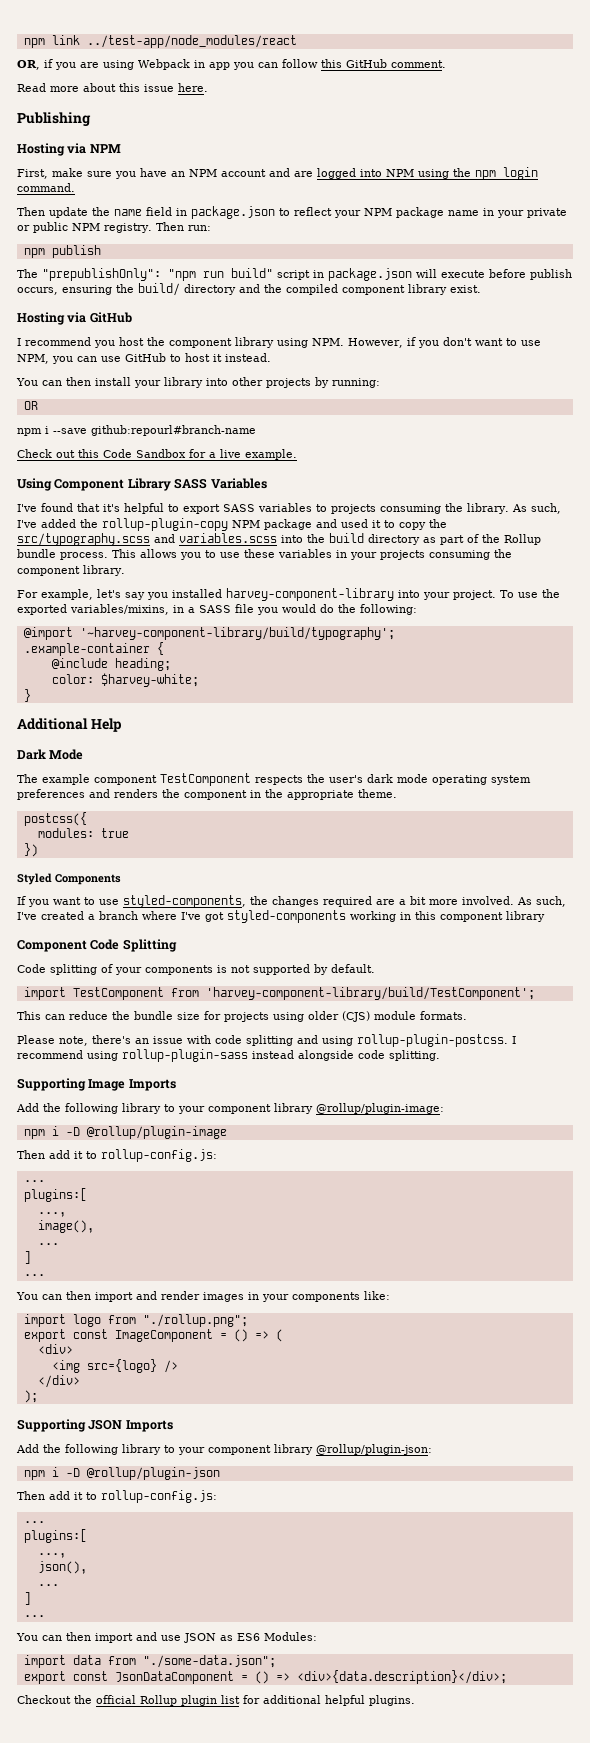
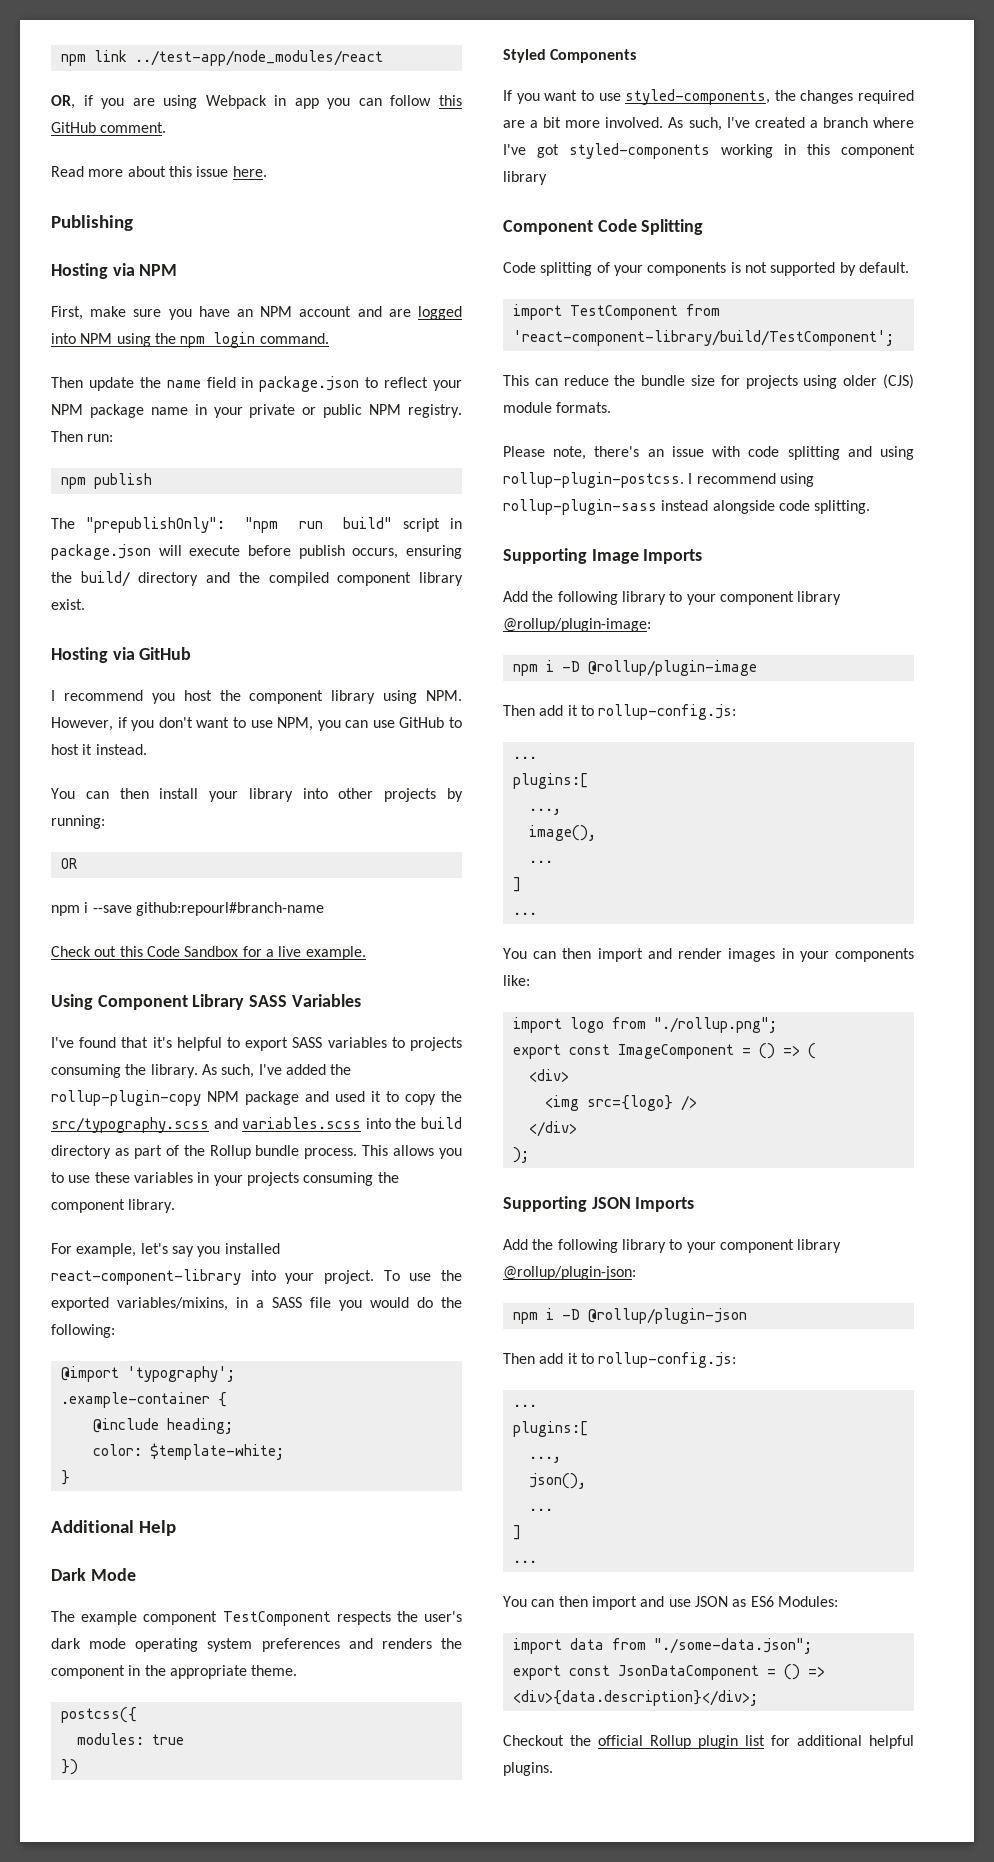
[226,588,394,601] harvey-component-library -> [51,1269,241,1285] react-component-library
[79,627,395,640] '~harvey-component-library/build/typography'; -> [126,1366,235,1382] 'typography';
[100,673,199,687] $harvey-white; -> [149,1443,284,1460] $template-white;
[205,987,535,1000] 'harvey-component-library/build/TestComponent'; -> [512,330,894,346] 'react-component-library/build/TestComponent';

